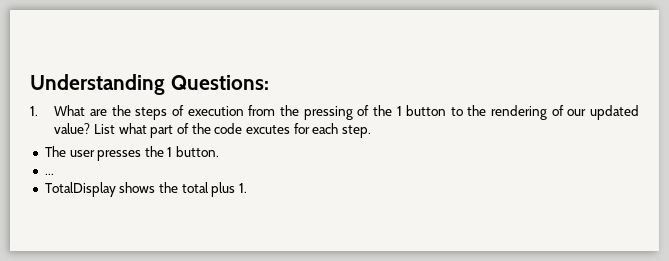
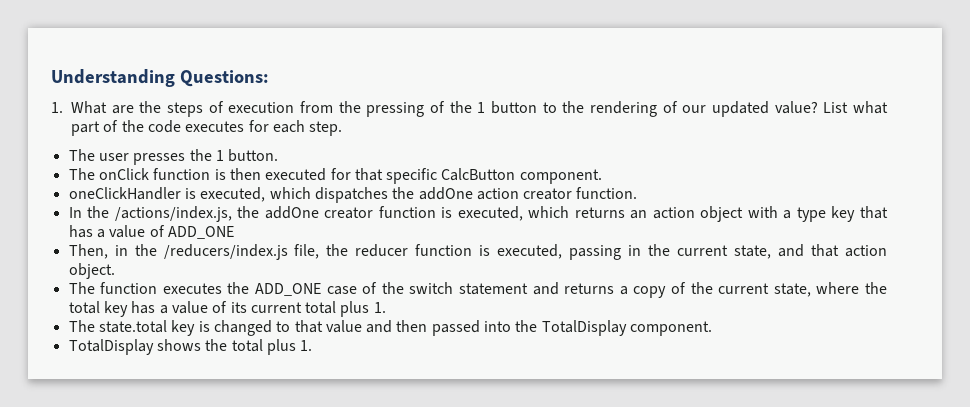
[245,125,290,134] excutes -> [185,121,245,132] executes
[44,173,54,175] ... -> [68,168,602,184] [68,187,638,203] [68,206,889,222] [68,225,234,239] [68,244,888,260] [68,263,115,279] [68,282,888,298] [68,301,386,317] [68,320,713,336] The onClick function is then executed for that specific CalcButton component. // oneClickHandler is executed, which dispatches the addOne action creator function. // In the /actions/index.js, the addOne creator function is executed, which returns an action object with a type key that has a value of ADD_ONE // Then, in the /reducers/index.js file, the reducer function is executed, passing in the current state, and that action object. // The function executes the ADD_ONE case of the switch statement and returns a copy of the current state, where the total key has a value of its current total plus 1. // The state.total key is changed to that value and then passed into the TotalDisplay component.

